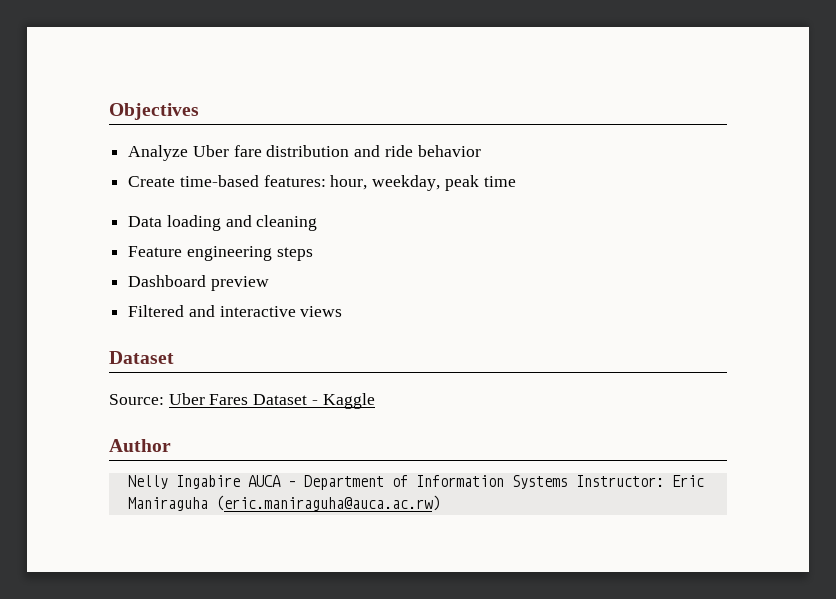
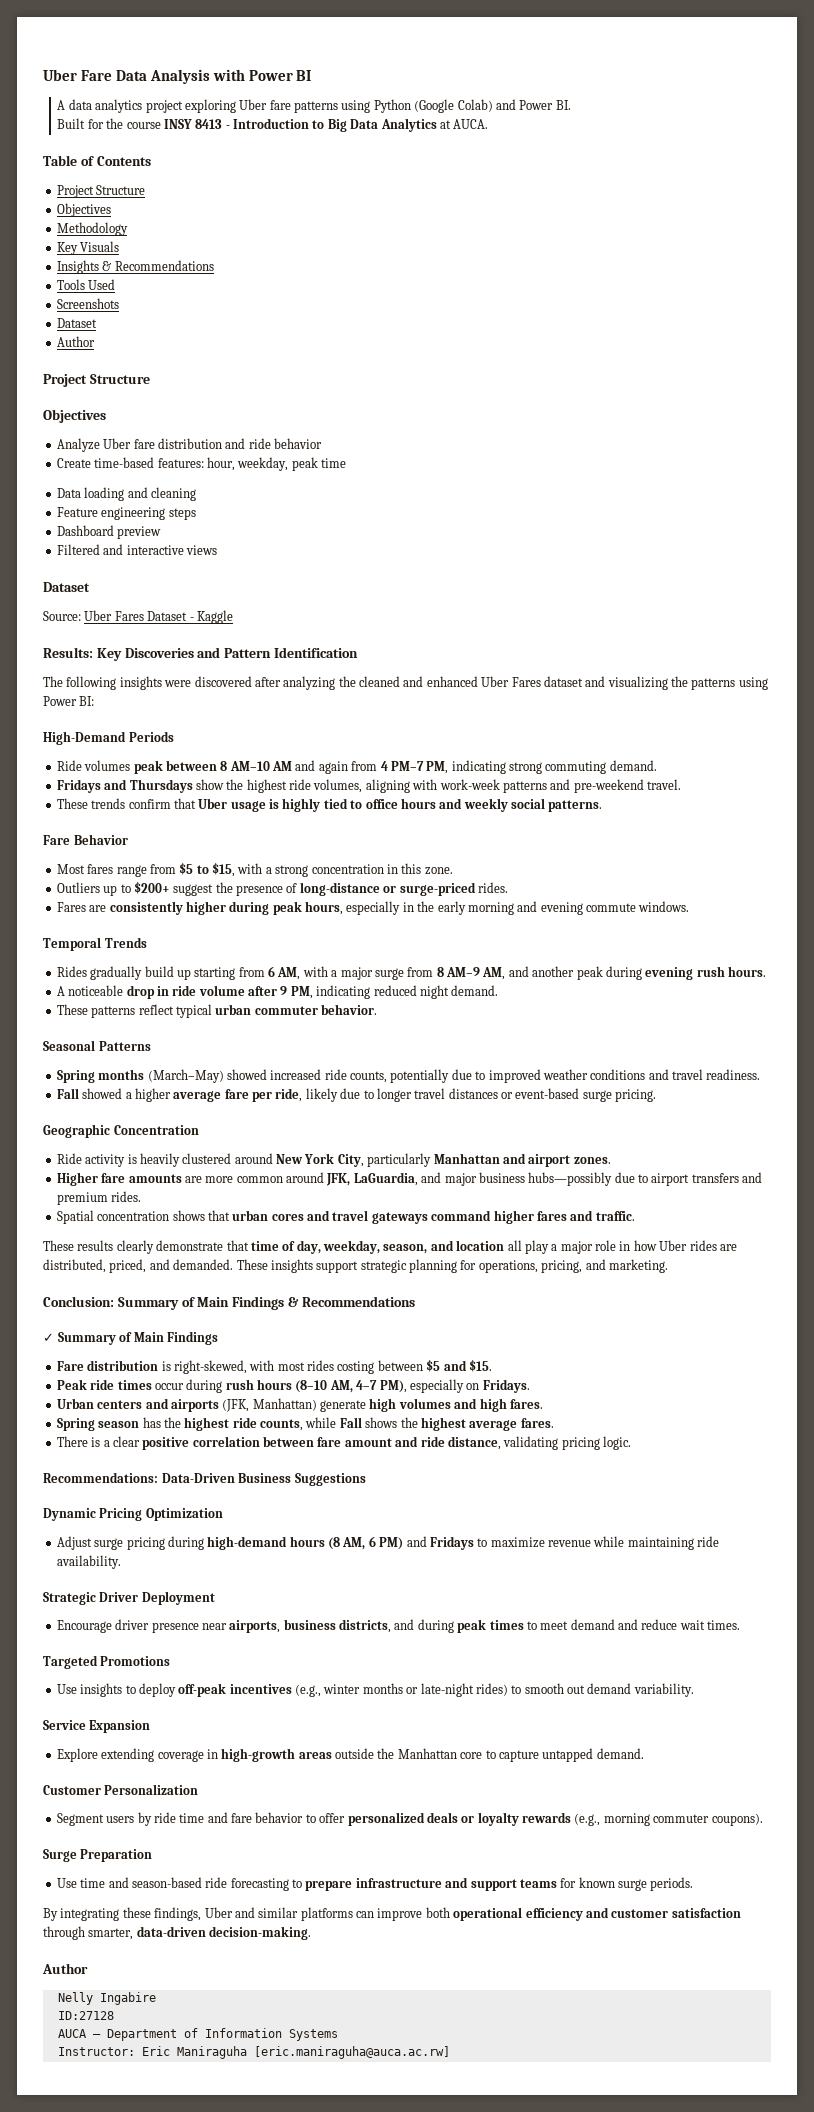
(109, 111) none -> [43,69,312,84] [57,99,571,113] [57,118,489,132] [43,155,151,166] [56,185,146,198] [56,203,111,217] [56,222,128,236] [56,241,120,255] [56,260,214,274] [56,279,116,290] [56,298,119,309] [56,318,97,328] [56,336,95,347] [43,374,150,387] Uber Fare Data Analysis with Power BI // A data analytics project exploring Uber fare patterns using Python (Google Colab) and Power BI. // Built for the course INSY 8413 - Introduction to Big Data Analytics at AUCA. // Table of Contents // Project Structure // Objectives // Methodology // Key Visuals // Insights & Recommendations // Tools Used // Screenshots // Dataset // Author // Project Structure //
(375, 401) none -> [43,647,358,661] [43,676,768,690] [43,696,95,706] [43,731,174,745] [56,760,657,774] [56,779,681,793] [56,798,603,812] [43,834,128,845] [56,862,453,877] [56,881,508,896] [56,901,690,915] [43,937,147,951] [56,966,766,980] [56,985,499,999] [56,1004,377,1018] [43,1040,151,1051] [56,1069,761,1083] [56,1088,657,1102] [43,1124,199,1138] [56,1153,611,1167] [56,1172,763,1186] [56,1191,142,1205] [56,1210,635,1224] [43,1240,737,1254] [43,1259,668,1273] [43,1296,415,1310] [43,1331,219,1345] [56,1359,492,1374] [56,1379,530,1393] [56,1398,543,1412] [56,1417,554,1431] [56,1436,631,1450] [43,1472,366,1486] [43,1508,223,1521] [56,1536,720,1550] [56,1555,121,1569] [43,1591,215,1605] [56,1619,741,1633] [43,1655,171,1669] [56,1683,694,1697] [43,1720,151,1733] [56,1748,644,1762] [43,1784,199,1795] [56,1812,763,1826] [43,1849,153,1862] [56,1877,694,1891] [43,1907,741,1921] [43,1926,312,1940] // Results: Key Discoveries and Pattern Identification // The following insights were discovered after analyzing the cleaned and enhanced Uber Fares dataset and visualizing the patterns using Power BI: // High-Demand Periods // Ride volumes peak between 8 AM–10 AM and again from 4 PM–7 PM, indicating strong commuting demand. // Fridays and Thursdays show the highest ride volumes, aligning with work-week patterns and pre-weekend travel. // These trends confirm that Uber usage is highly tied to office hours and weekly social patterns. // Fare Behavior // Most fares range from $5 to $15, with a strong concentration in this zone. // Outliers up to $200+ suggest the presence of long-distance or surge-priced rides. // Fares are consistently higher during peak hours, especially in the early morning and evening commute windows. // Temporal Trends // Rides gradually build up starting from 6 AM, with a major surge from 8 AM–9 AM, and another peak during evening rush hours. // A noticeable drop in ride volume after 9 PM, indicating reduced night demand. // These patterns reflect typical urban commuter behavior. // Seasonal Patterns // Spring months (March–May) showed increased ride counts, potentially due to improved weather conditions and travel readiness. // Fall showed a higher average fare per ride, likely due to longer travel distances or event-based surge pricing. // Geographic Concentration // Ride activity is heavily clustered around New York City, particularly Manhattan and airport zones. // Higher fare amounts are more common around JFK, LaGuardia, and major business hubs—possibly due to airport transfers and premium rides. // Spatial concentration shows that urban cores and travel gateways command higher fares and traffic. // These results clearly demonstrate that time of day, weekday, season, and location all play a major role in how Uber rides are distributed, priced, and demanded. These insights support strategic planning for operations, pricing, and marketing. // Conclusion: Summary of Main Findings & Recommendations // ✓ Summary of Main Findings // Fare distribution is right-skewed, with most rides costing between $5 and $15. // Peak ride times occur during rush hours (8–10 AM, 4–7 PM), especially on Fridays. // Urban centers and airports (JFK, Manhattan) generate high volumes and high fares. // Spring season has the highest ride counts, while Fall shows the highest average fares. // There is a clear positive correlation between fare amount and ride distance, validating pricing logic. // Recommendations: Data-Driven Business Suggestions // Dynamic Pricing Optimization // Adjust surge pricing during high-demand hours (8 AM, 6 PM) and Fridays to maximize revenue while maintaining ride availability. // Strategic Driver Deployment // Encourage driver presence near airports, business districts, and during peak times to meet demand and reduce wait times. // Targeted Promotions // Use insights to deploy off-peak incentives (e.g., winter months or late-night rides) to smooth out demand variability. // Service Expansion // Explore extending coverage in high-growth areas outside the Manhattan core to capture untapped demand. // Customer Personalization // Segment users by ride time and fare behavior to offer personalized deals or loyalty rewards (e.g., morning commuter coupons). // Surge Preparation // Use time and season-based ride forecasting to prepare infrastructure and support teams for known surge periods. // By integrating these findings, Uber and similar platforms can improve both operational efficiency and customer satisfaction through smarter, data-driven decision-making.
(240, 482) none -> [57,2011,114,2020] // ID:27128 //
(568, 482) none -> (338, 2035) //
[215,495,440,511] (eric.maniraguha@auca.ac.rw) -> [253,2046,450,2059] [eric.maniraguha@auca.ac.rw]

